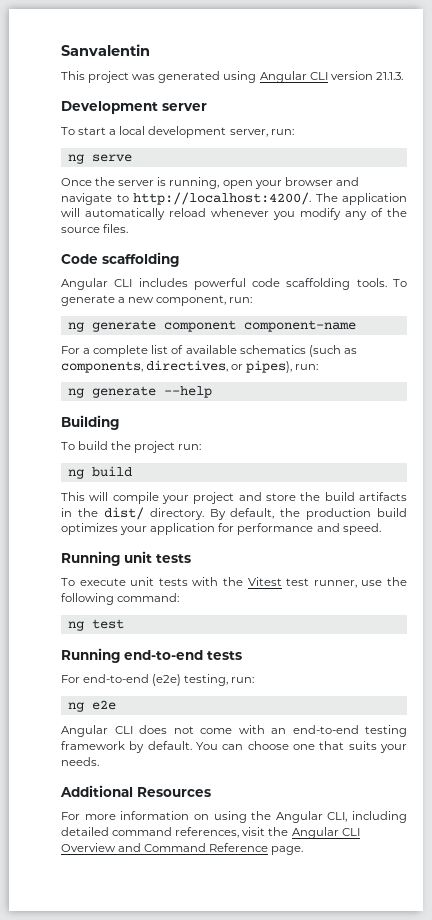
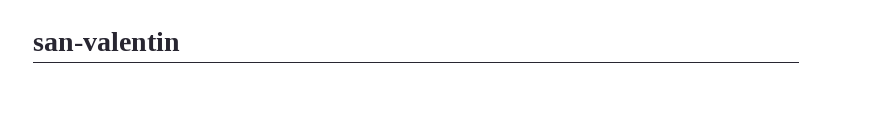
[61,44,150,56] [61,71,403,83] [61,101,207,114] [61,126,294,138] [67,154,132,164] [61,177,359,189] [61,192,407,205] [61,208,407,220] [61,224,129,233] [61,252,179,267] [61,278,407,290] [61,295,253,306] [67,320,356,332] [61,345,357,357] [61,360,319,373] [67,386,212,398] [61,415,119,430] [61,441,202,453] [67,466,132,479] [61,492,407,504] [61,507,407,520] [61,523,381,535] [61,551,191,566] [61,577,407,588] [61,593,180,605] [67,619,124,631] [61,648,242,663] [61,674,255,686] [67,700,116,712] [61,725,407,737] [61,741,407,753] [61,757,99,766] [60,785,211,797] [61,811,407,823] [61,827,360,839] [61,843,304,855] Sanvalentin // This project was generated using Angular CLI version 21.1.3. // Development server // To start a local development server, run: // ng serve // Once the server is running, open your browser and navigate to http://localhost:4200/. The application will automatically reload whenever you modify any of the source files. // Code scaffolding // Angular CLI includes powerful code scaffolding tools. To generate a new component, run: // ng generate component component-name // For a complete list of available schematics (such as components, directives, or pipes), run: // ng generate --help // Building // To build the project run: // ng build // This will compile your project and store the build artifacts in the dist/ directory. By default, the production build optimizes your application for performance and speed. // Running unit tests // To execute unit tests with the Vitest test runner, use the following command: // ng test // Running end-to-end tests // For end-to-end (e2e) testing, run: // ng e2e // Angular CLI does not come with an end-to-end testing framework by default. You can choose one that suits your needs. // Additional Resources // For more information on using the Angular CLI, including detailed command references, visit the Angular CLI Overview and Command Reference page. -> [33,32,180,51] san-valentin

